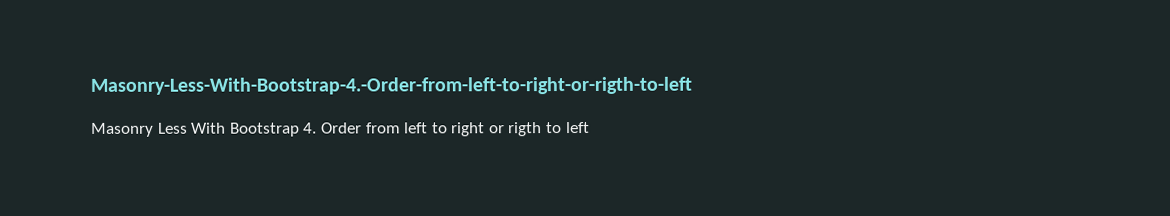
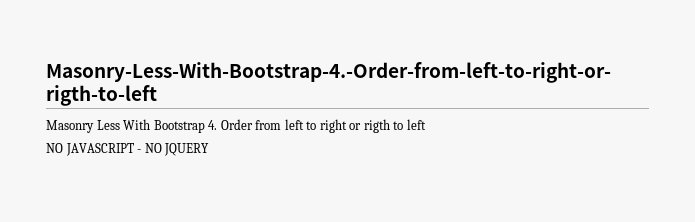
(590, 127) none -> [46,143,210,156] // NO JAVASCRIPT - NO JQUERY

